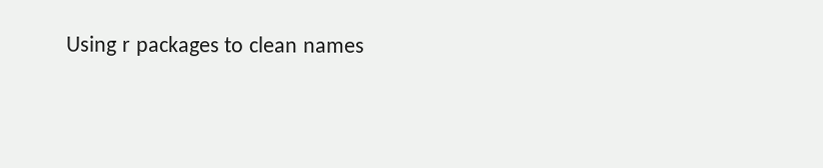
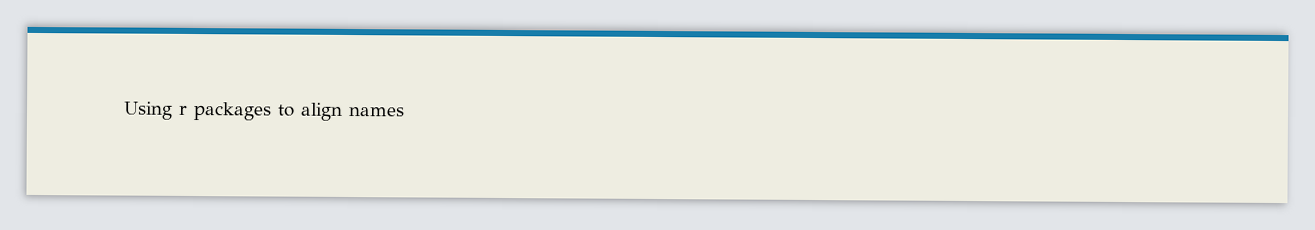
[249,36,299,53] clean -> [300,102,343,121] align

